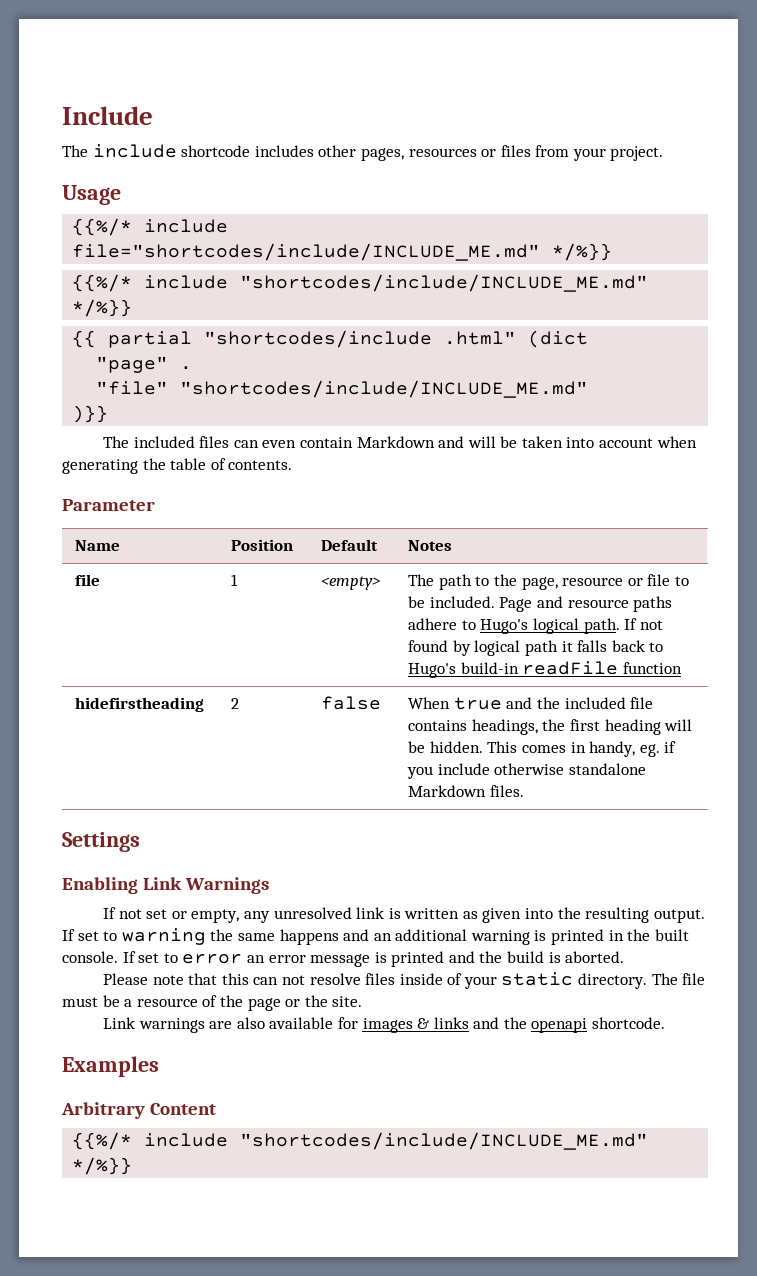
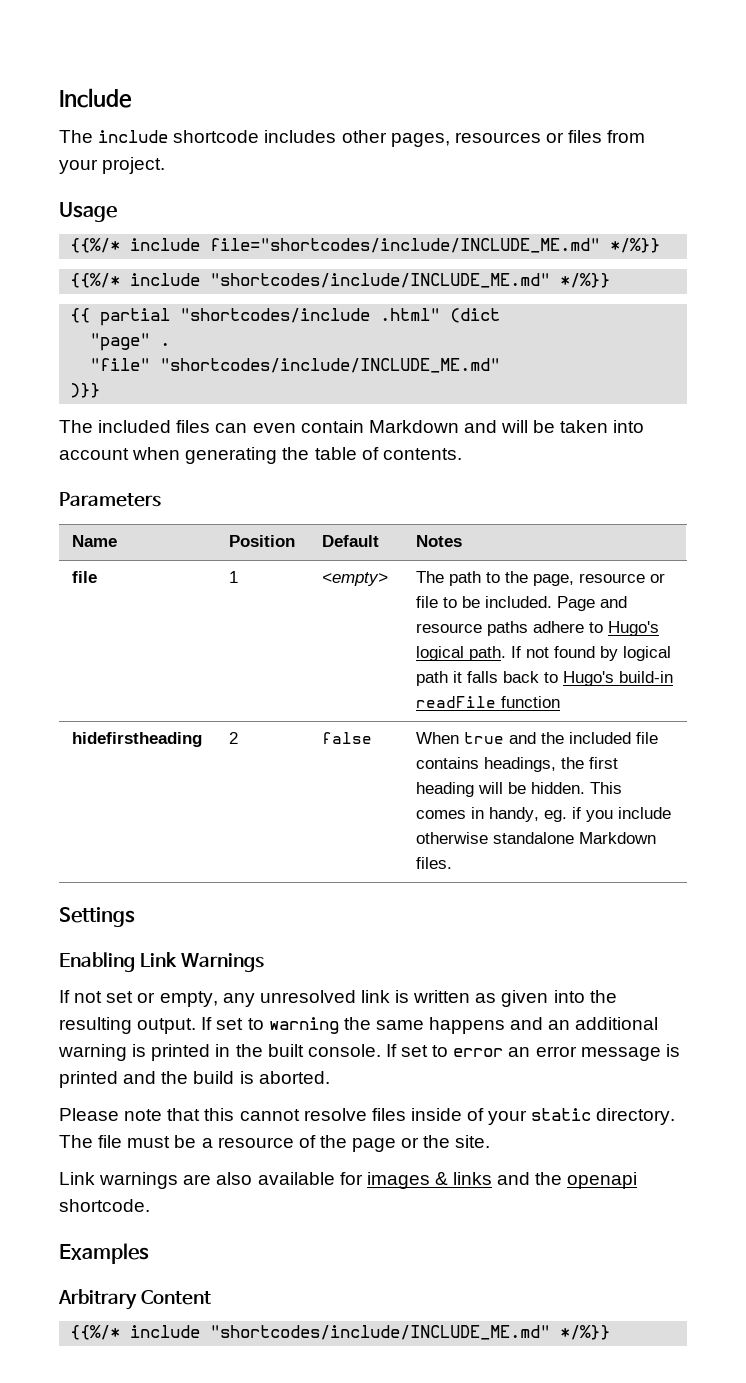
[62,499,155,511] Parameter -> [59,492,161,507] Parameters
[253,975,305,985] can not -> [239,1109,300,1121] cannot

